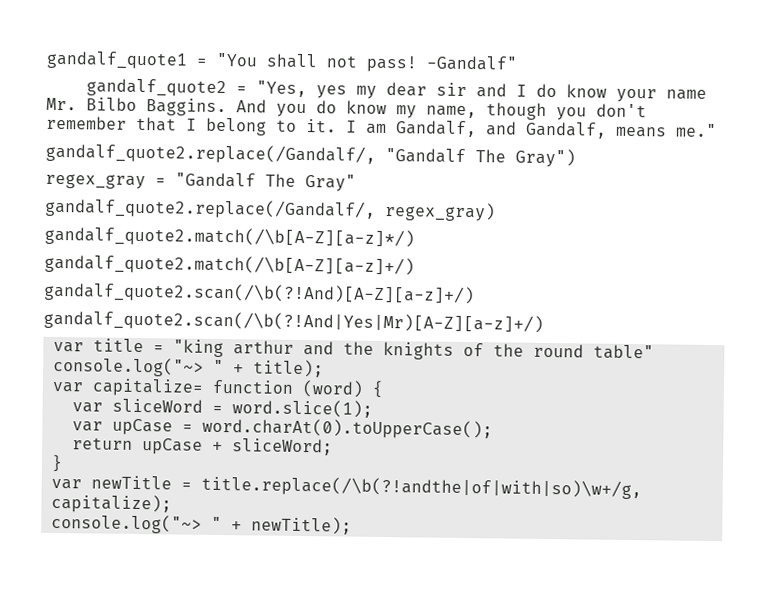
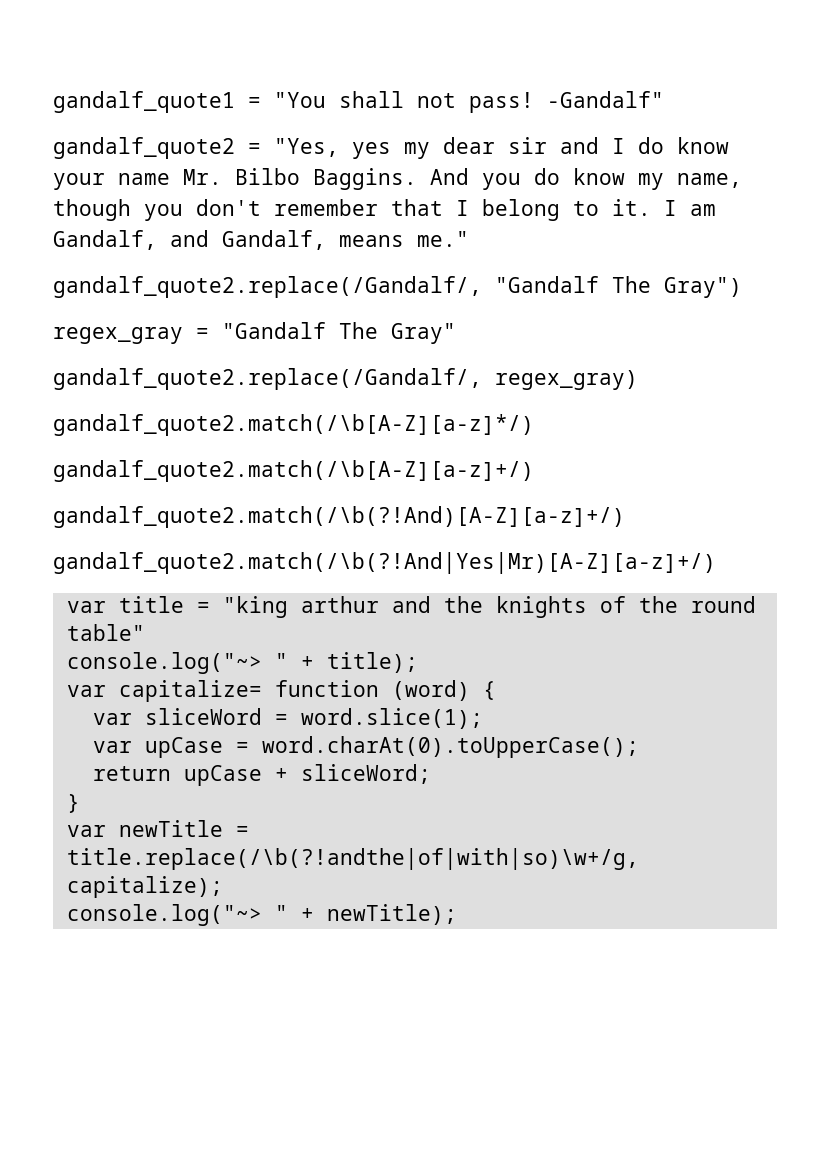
[43,281,475,306] [43,309,544,334] gandalf_quote2.scan(/\b(?!And)[A-Z][a-z]+/) // gandalf_quote2.scan(/\b(?!And|Yes|Mr)[A-Z][a-z]+/) -> [53,506,625,528] [53,552,716,574] gandalf_quote2.match(/\b(?!And)[A-Z][a-z]+/) // gandalf_quote2.match(/\b(?!And|Yes|Mr)[A-Z][a-z]+/)

